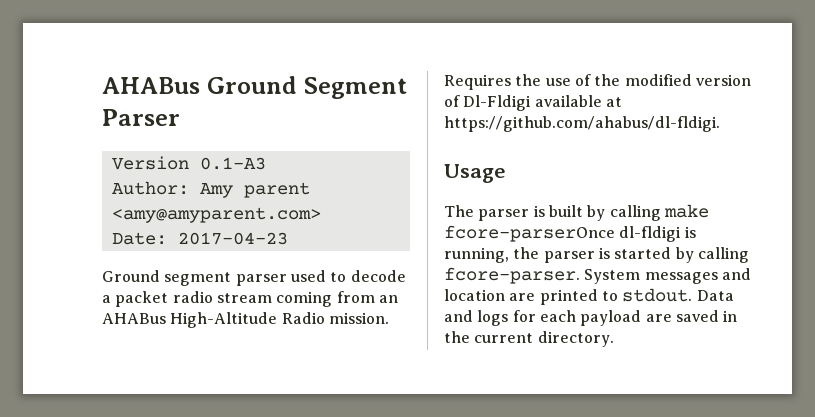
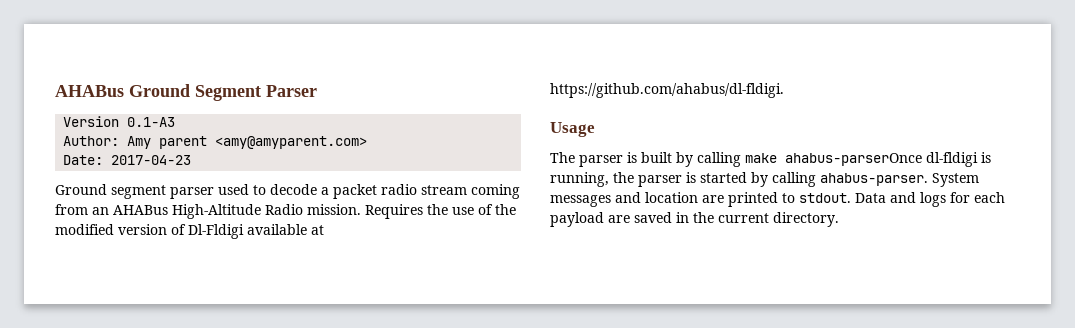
[444,225,615,242] fcore-parserOnce -> [785,153,922,166] ahabus-parserOnce
[444,267,580,284] fcore-parser. -> [820,173,928,186] ahabus-parser.

